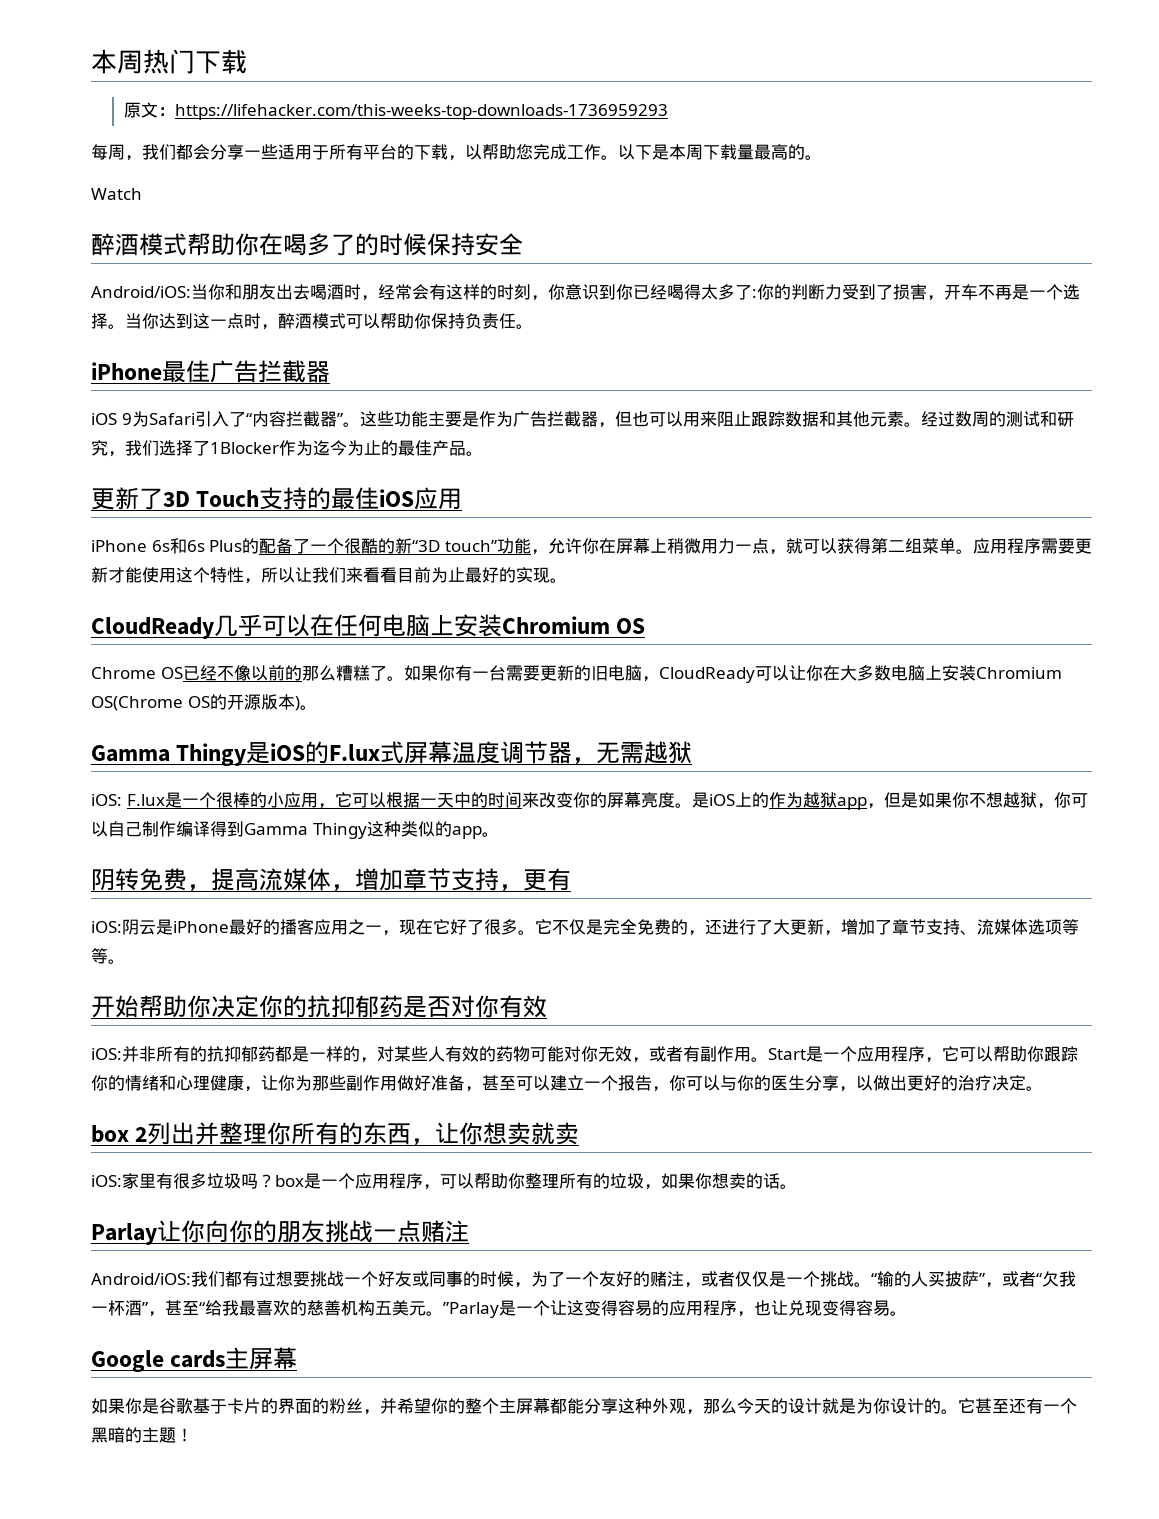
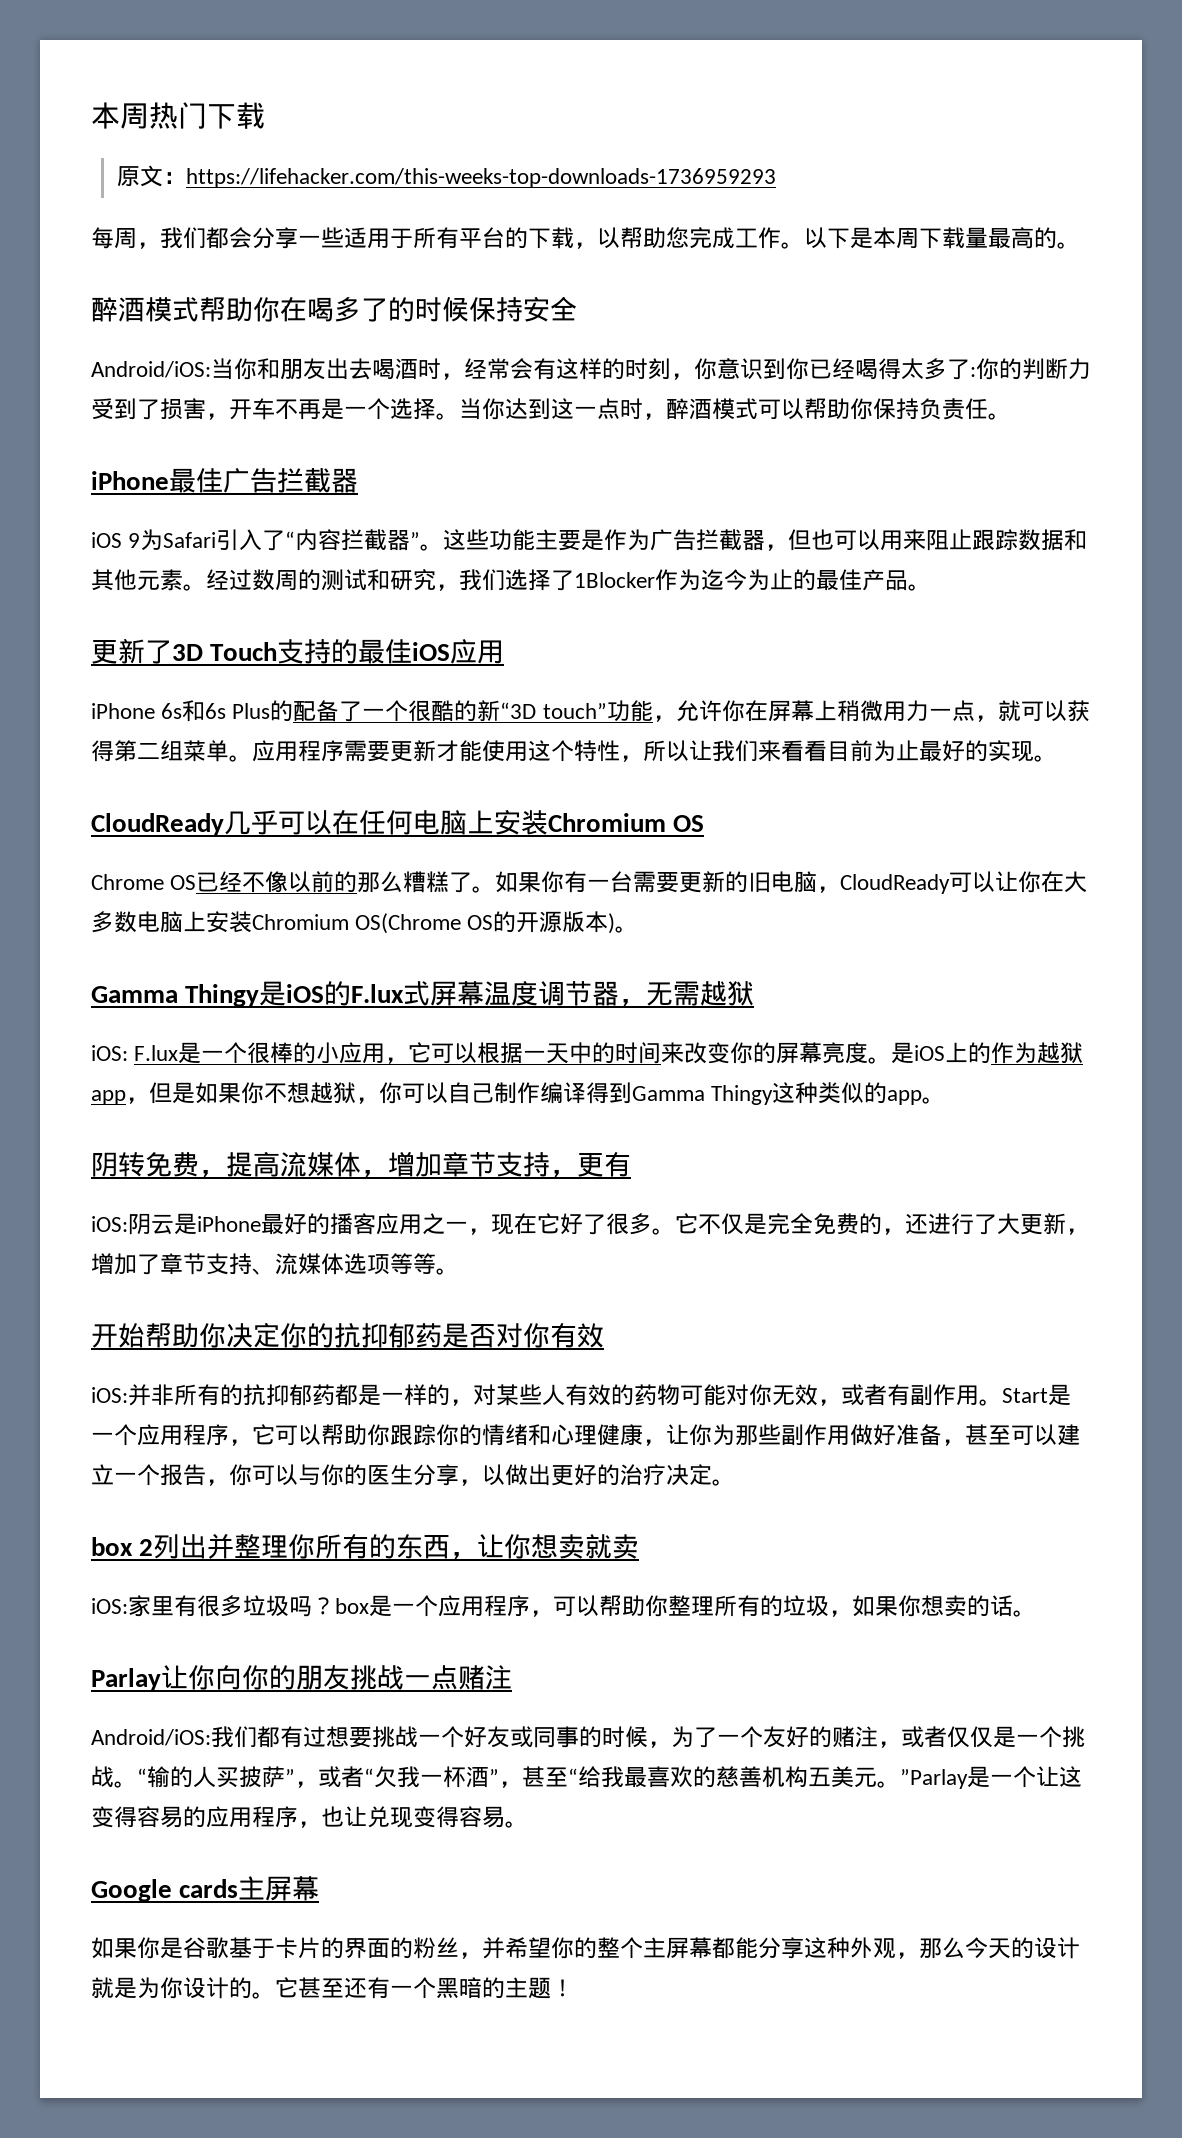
[91,188,142,200] // Watch -> (1080, 245) none

